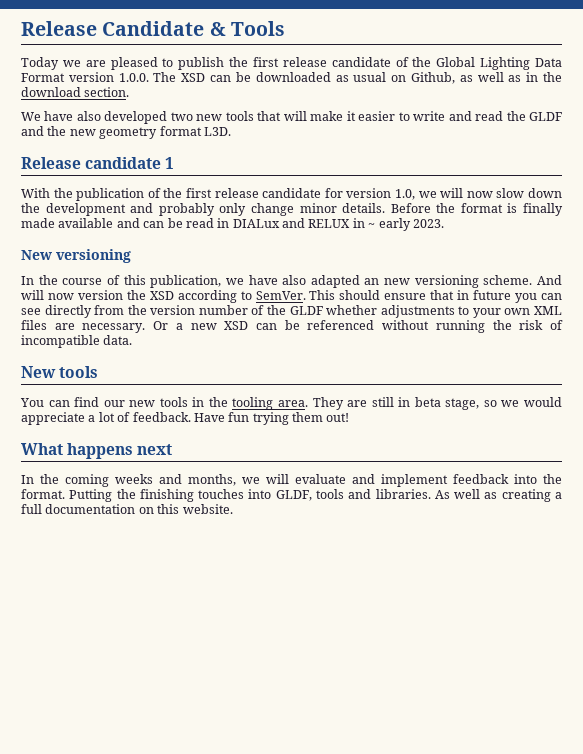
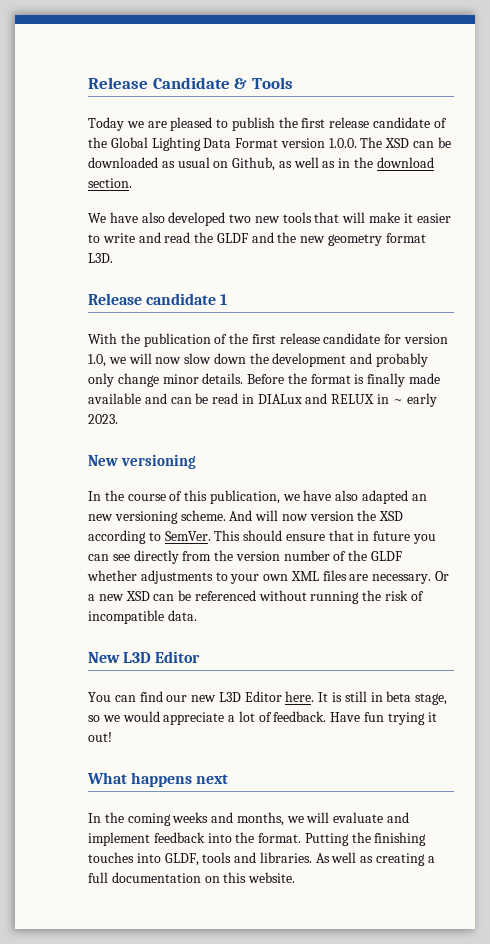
[59,366,99,378] tools -> [123,651,201,663] L3D Editor
[159,397,368,410] tools in the tooling area. They are -> [218,691,343,702] L3D Editor here. It is
[292,412,323,422] them -> [427,712,437,722] it

